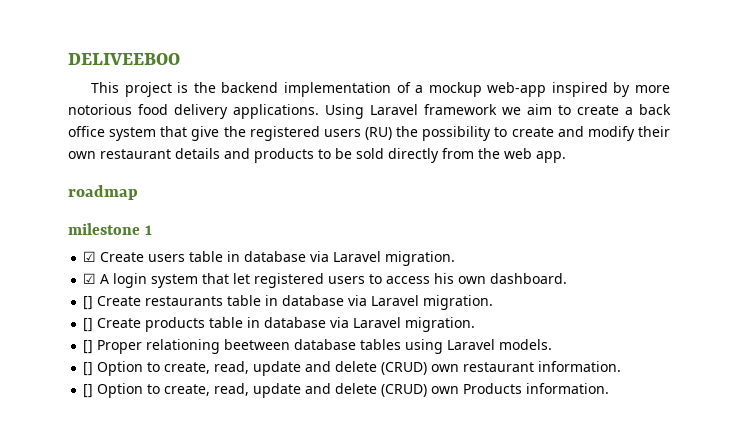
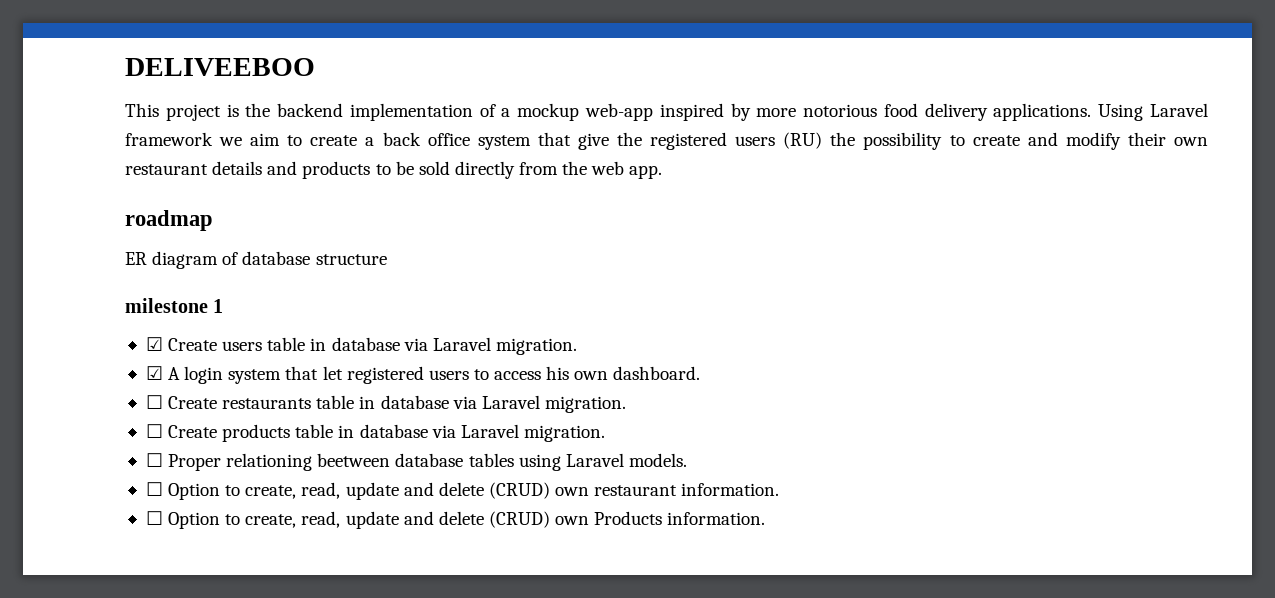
(138, 192) none -> [125,251,387,269] // ER diagram of database structure
[83,296,94,310] [] -> [145,395,163,409] ☐
[83,318,94,332] [] -> [145,424,163,438] ☐
[83,340,94,354] [] -> [145,453,163,467] ☐
[83,362,94,376] [] -> [145,482,163,496] ☐
[83,384,94,398] [] -> [145,511,163,525] ☐

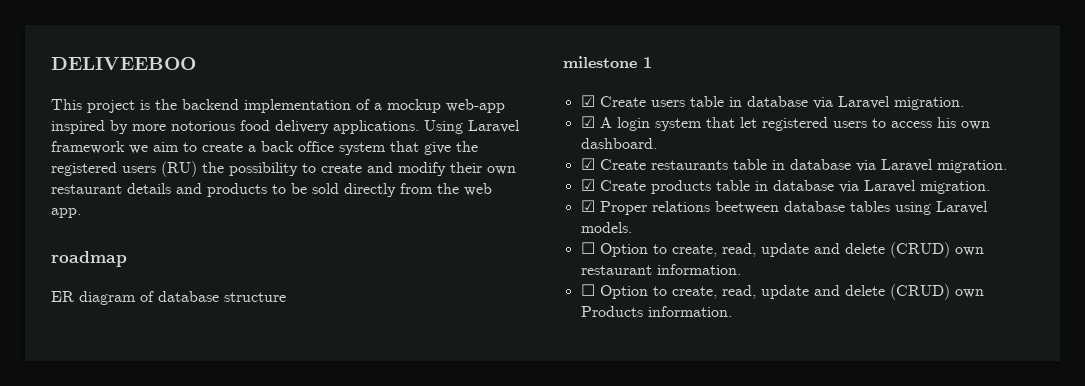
[145,395,163,409] ☐ -> [580,158,595,170] ☑
[145,424,163,438] ☐ -> [580,179,595,191] ☑
[145,453,313,471] ☐ Proper relationing -> [580,200,710,215] ☑ Proper relations

